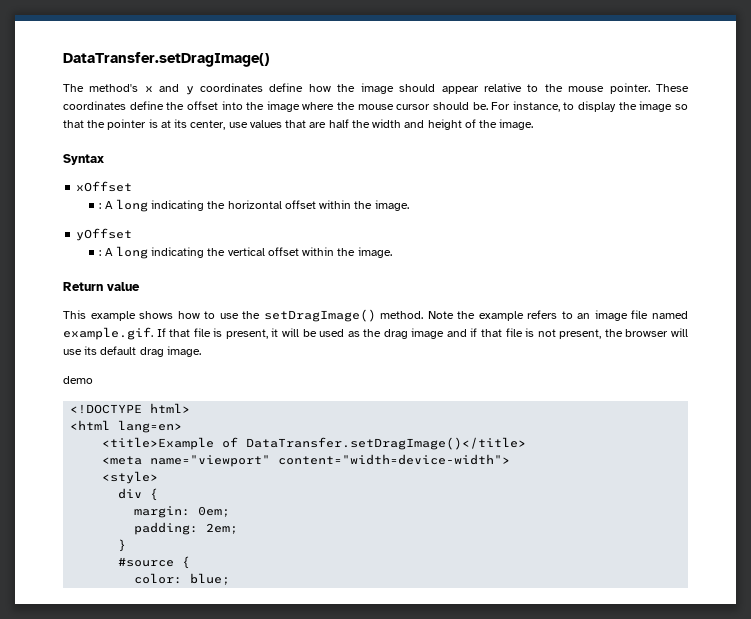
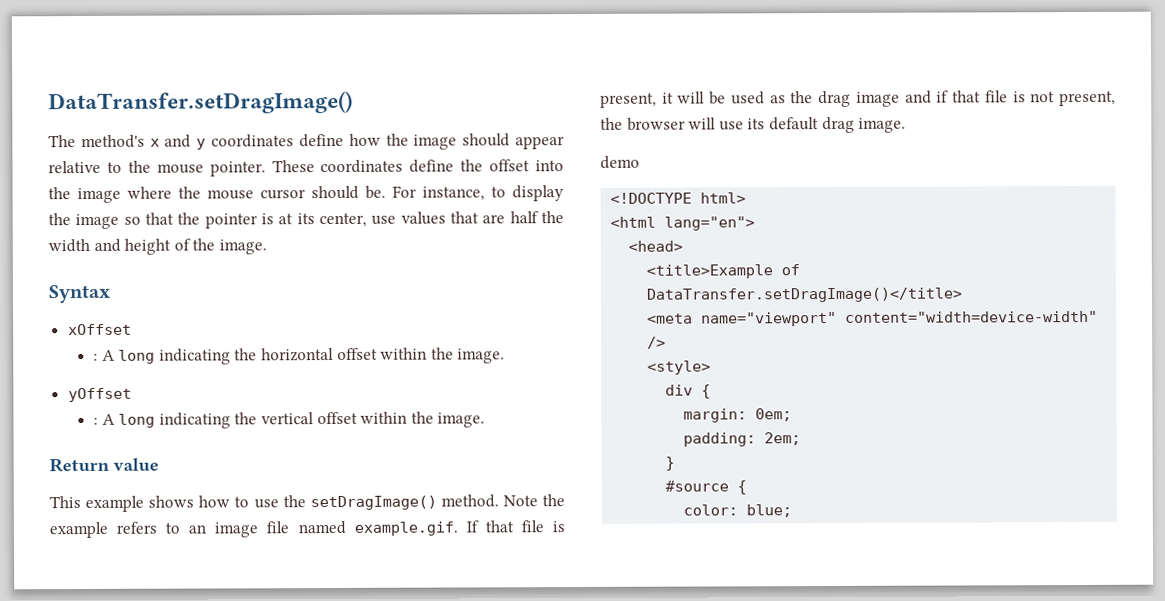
[118,420,183,433] lang=en> -> [664,216,756,231] [628,240,684,252] lang="en"> // <head>
[278,454,511,465] content="width=device-width"> -> [845,310,1099,323] [647,336,667,349] content="width=device-width" />

